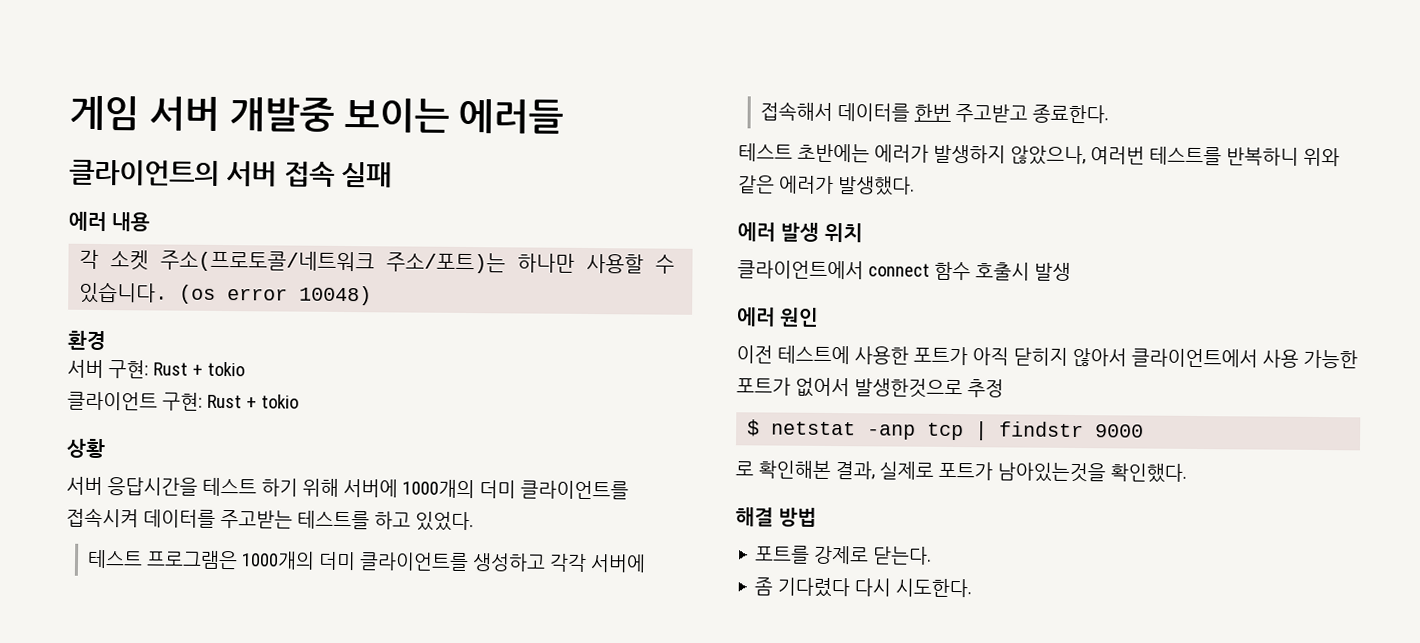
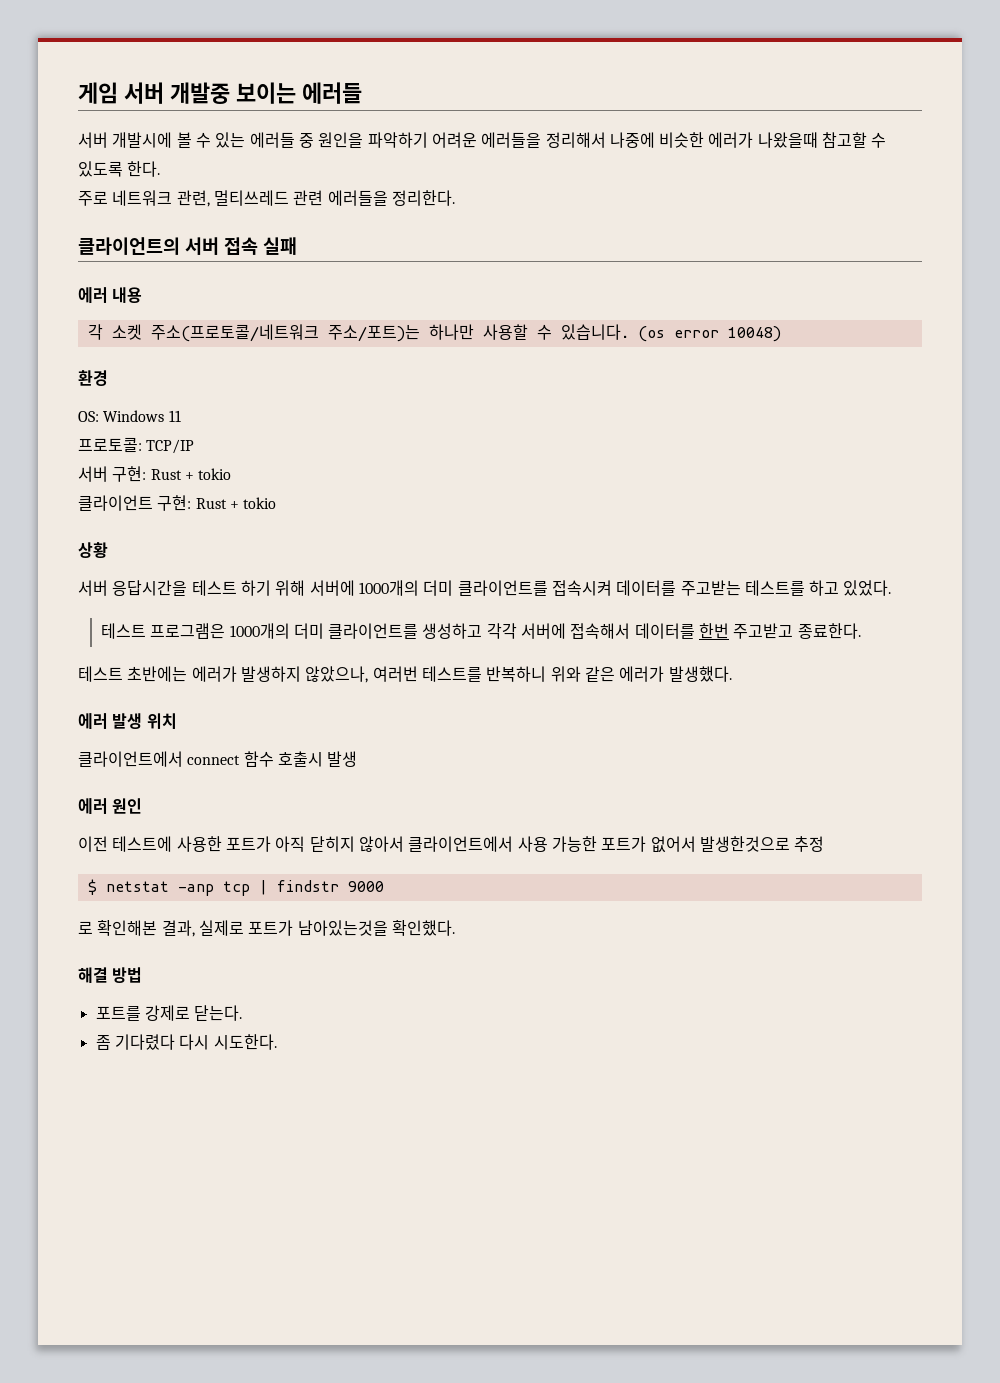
(565, 116) none -> [78,132,887,148] [78,161,161,177] [78,190,455,207] // 서버 개발시에 볼 수 있는 에러들 중 원인을 파악하기 어려운 에러들을 정리해서 나중에 비슷한 에러가 나왔을때 참고할 수 있도록 한다. // 주로 네트워크 관련, 멀티쓰레드 관련 에러들을 정리한다.
(106, 340) none -> [78,410,181,422] [78,437,195,454] // OS: Windows 11 // 프로토콜: TCP/IP

